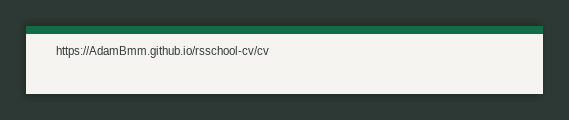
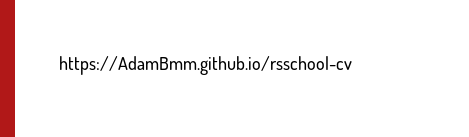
[56,46,269,58] https://AdamBmm.github.io/rsschool-cv/cv -> [59,56,352,75] https://AdamBmm.github.io/rsschool-cv

